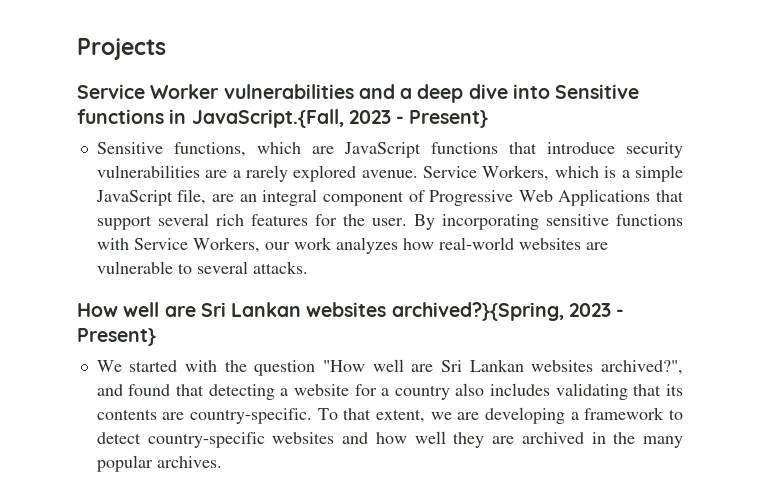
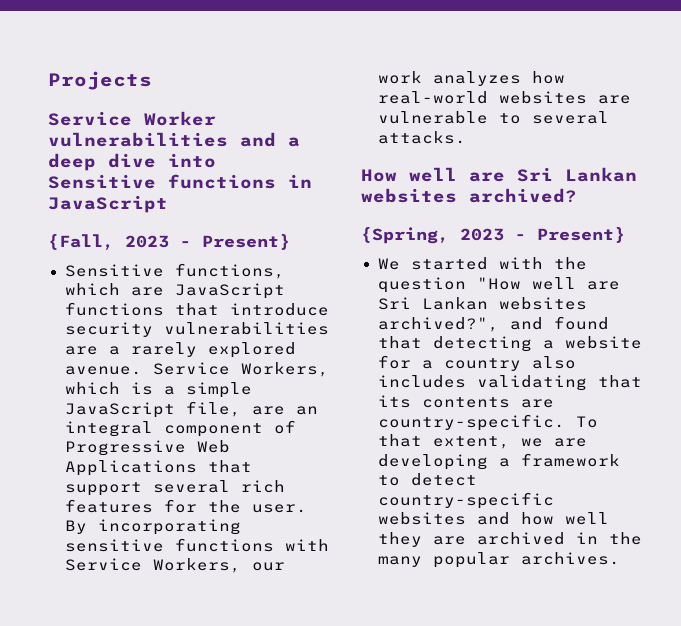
[191,109,344,128] JavaScript.{Fall, -> [48,195,168,213] [48,233,114,250] JavaScript // {Fall,
[391,302,564,321] archived?}{Spring, -> [469,188,577,203] [361,226,449,244] archived? // {Spring,

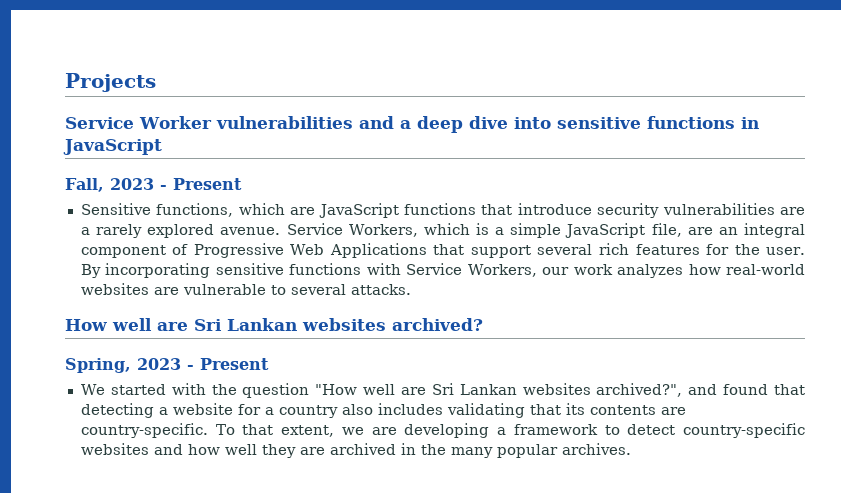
[48,174,156,189] Sensitive -> [556,117,641,129] sensitive
[48,233,290,250] {Fall, 2023 - Present} -> [65,178,242,192] Fall, 2023 - Present
[361,226,625,244] {Spring, 2023 - Present} -> [65,358,269,373] Spring, 2023 - Present

